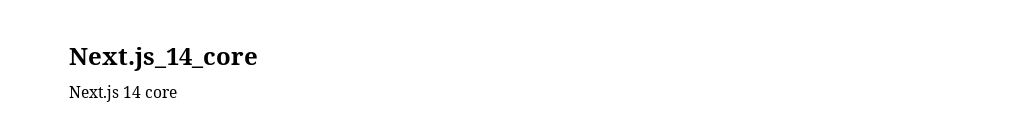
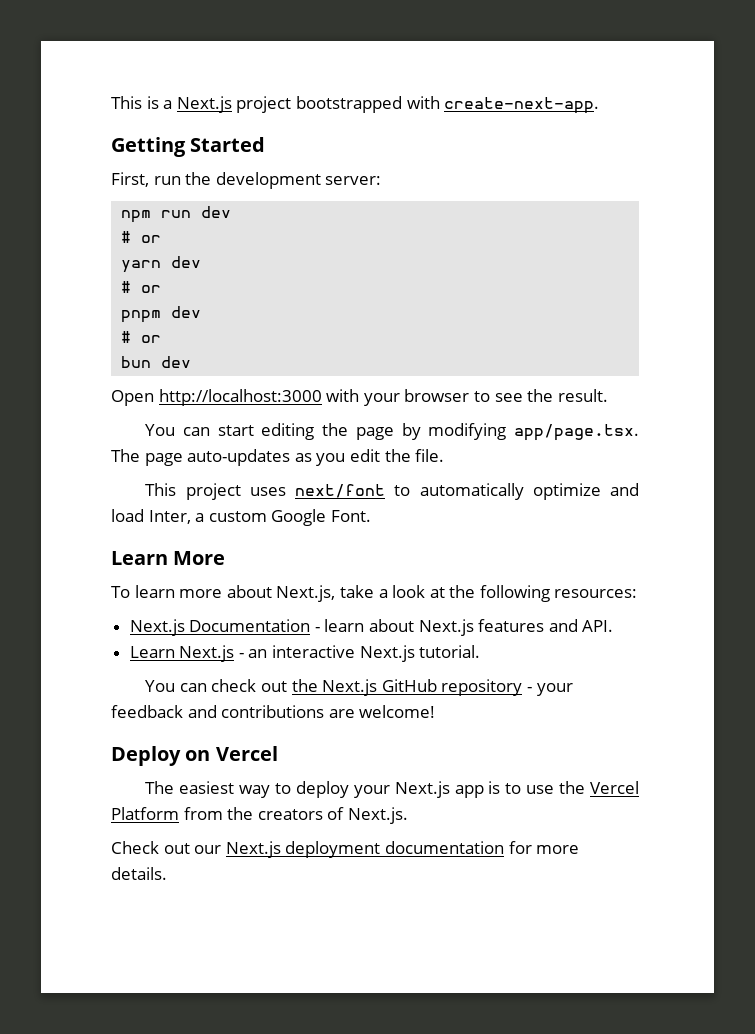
[69,47,258,71] [69,85,178,102] Next.js_14_core // Next.js 14 core -> [111,96,600,114] [111,137,266,157] [111,172,382,189] [121,206,232,223] [121,231,162,243] [121,256,202,273] [121,281,162,293] [121,306,202,323] [121,331,162,343] [121,356,192,368] [111,389,608,406] [145,423,639,441] [111,449,445,466] [145,483,639,500] [111,509,371,526] [111,551,226,565] [111,585,638,602] [129,619,614,636] [129,645,481,662] [145,679,573,696] [111,705,436,718] [111,746,278,766] [145,781,639,798] [111,807,408,824] [111,841,580,858] [111,867,167,880] This is a Next.js project bootstrapped with create-next-app. // Getting Started // First, run the development server: // npm run dev // # or // yarn dev // # or // pnpm dev // # or // bun dev // Open http://localhost:3000 with your browser to see the result. // You can start editing the page by modifying app/page.tsx. The page auto-updates as you edit the file. // This project uses next/font to automatically optimize and load Inter, a custom Google Font. // Learn More // To learn more about Next.js, take a look at the following resources: // Next.js Documentation - learn about Next.js features and API. // Learn Next.js - an interactive Next.js tutorial. // You can check out the Next.js GitHub repository - your feedback and contributions are welcome! // Deploy on Vercel // The easiest way to deploy your Next.js app is to use the Vercel Platform from the creators of Next.js. // Check out our Next.js deployment documentation for more details.

